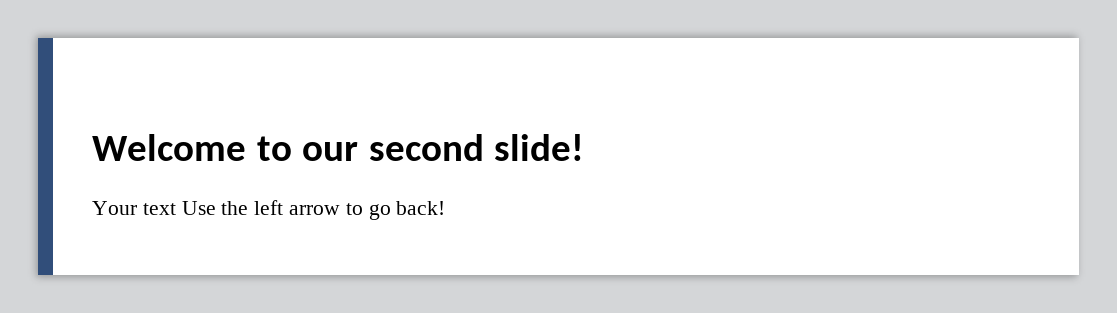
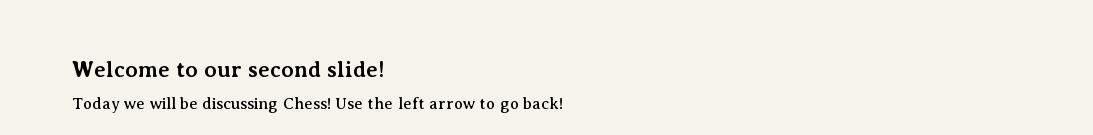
[92,201,176,215] Your text -> [72,97,331,113] Today we will be discussing Chess!

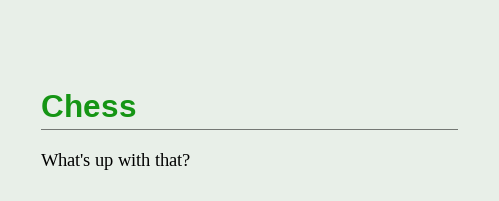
[72,61,384,77] [72,97,563,113] Welcome to our second slide! // Today we will be discussing Chess! Use the left arrow to go back! -> [41,94,137,117] [41,153,190,170] Chess // What's up with that?

